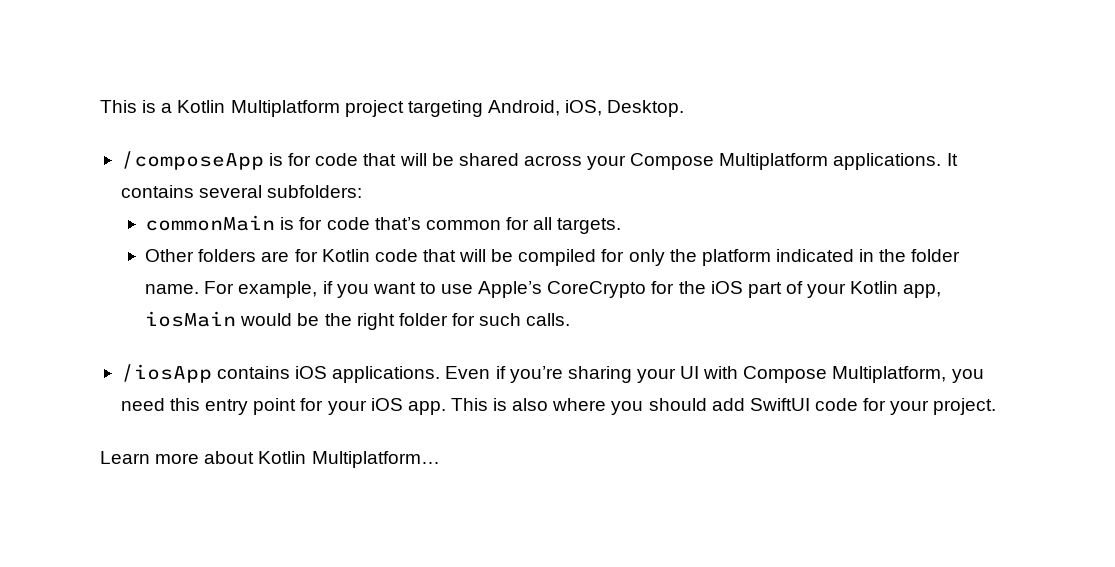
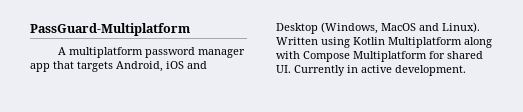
[100,100,685,117] [120,151,958,170] [120,185,363,198] [145,215,622,234] [145,249,961,266] [145,281,942,298] [145,311,571,330] [120,364,984,383] [120,398,997,415] [100,451,440,468] This is a Kotlin Multiplatform project targeting Android, iOS, Desktop. // /composeApp is for code that will be shared across your Compose Multiplatform applications. It contains several subfolders: // commonMain is for code that’s common for all targets. // Other folders are for Kotlin code that will be compiled for only the platform indicated in the folder name. For example, if you want to use Apple’s CoreCrypto for the iOS part of your Kotlin app, iosMain would be the right folder for such calls. // /iosApp contains iOS applications. Even if you’re sharing your UI with Compose Multiplatform, you need this entry point for your iOS app. This is also where you should add SwiftUI code for your project. // Learn more about Kotlin Multiplatform… -> [30,23,190,36] [57,47,245,58] [30,61,207,72] [276,22,480,34] [276,37,492,48] [276,51,483,62] [276,65,466,76] PassGuard-Multiplatform // A multiplatform password manager app that targets Android, iOS and Desktop (Windows, MacOS and Linux). Written using Kotlin Multiplatform along with Compose Multiplatform for shared UI. Currently in active development.

